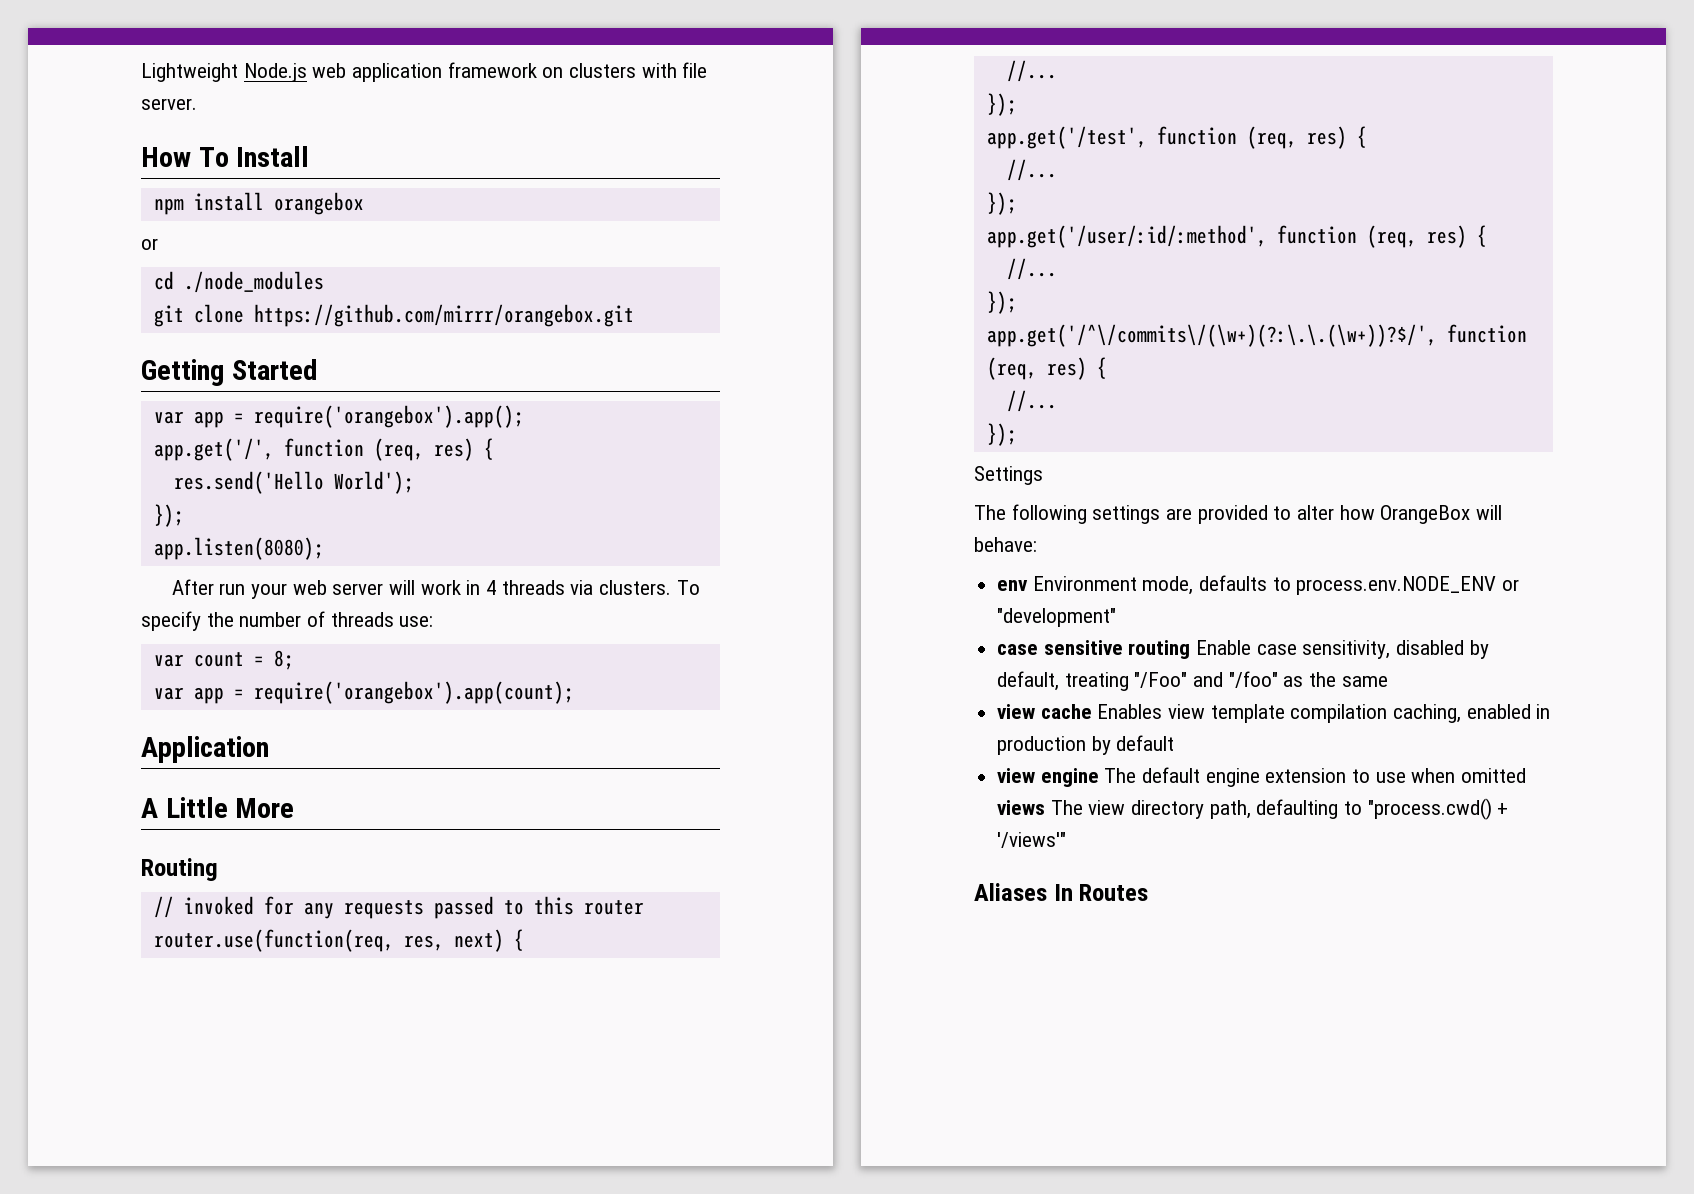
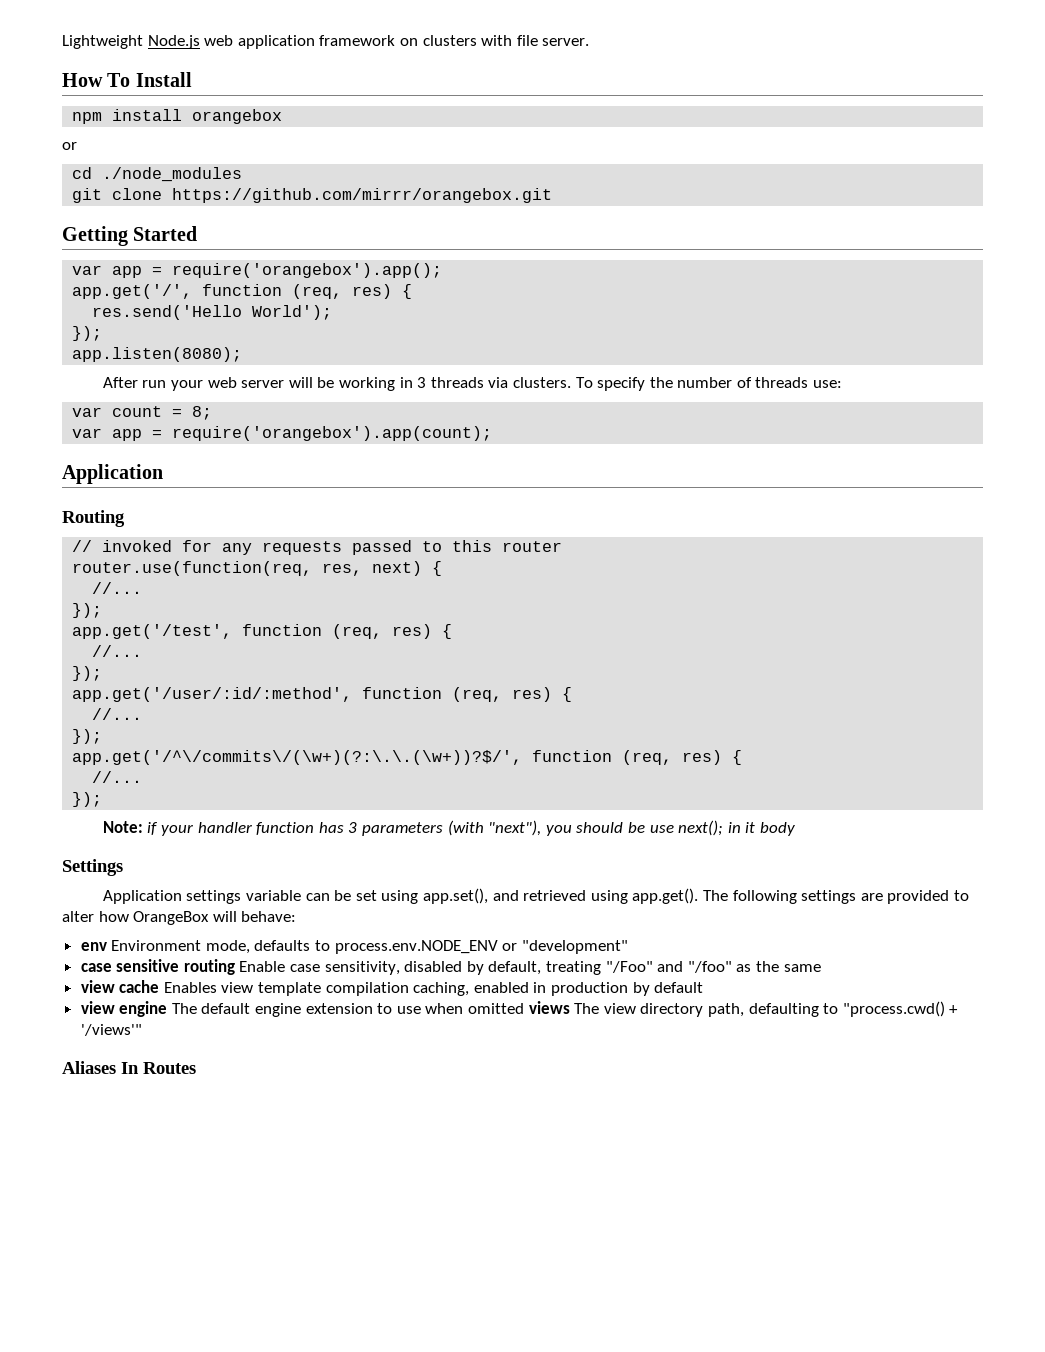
[420,580,497,595] work in 4 -> [317,377,427,391] be working in 3
[141,797,295,818] // A Little More -> (163, 474) none
[974,466,1043,485] Settings // -> [102,820,795,836] [62,859,123,876] [102,888,699,904] Note: if your handler function has 3 parameters (with "next"), you should be use next(); in it body // Settings // Application settings variable can be set using app.set(), and retrieved using app.get().

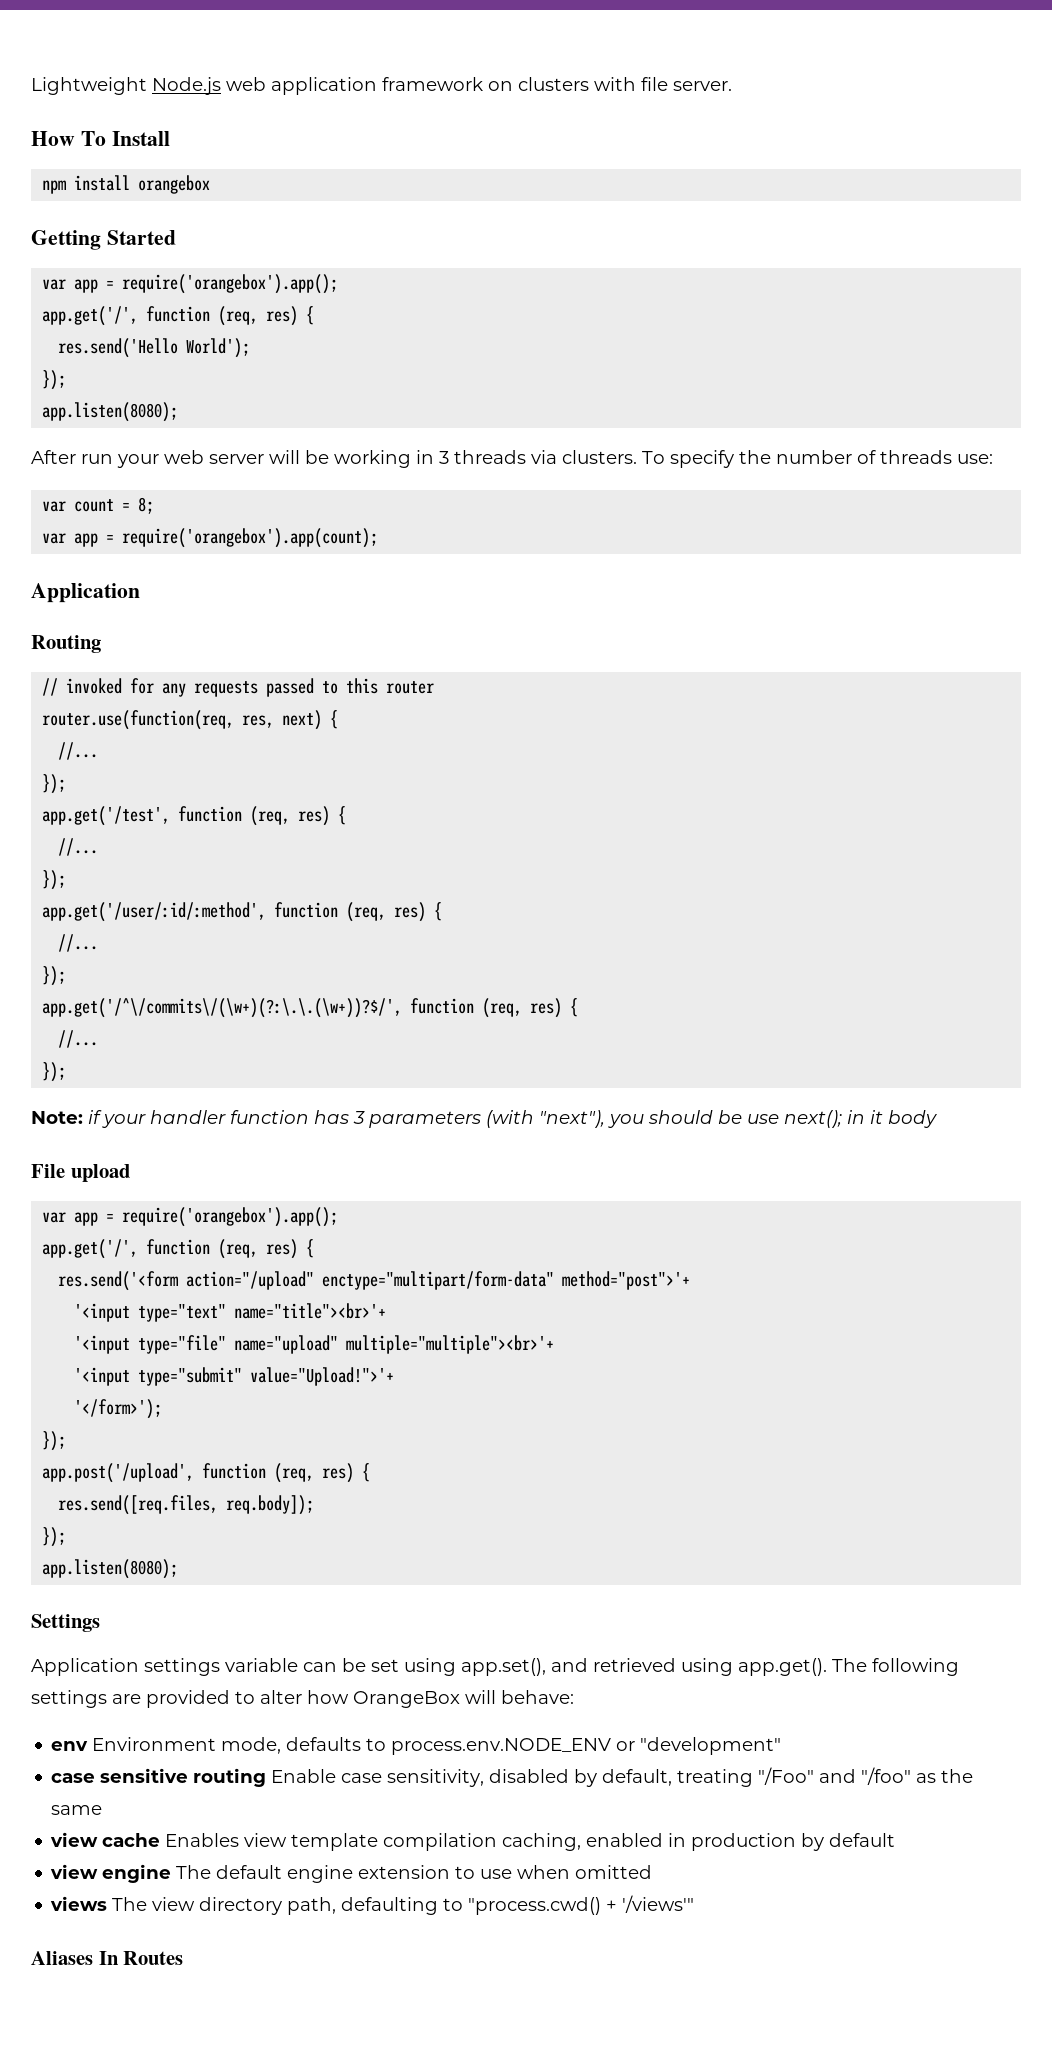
[62,142,77,150] [72,167,243,182] [72,188,553,203] // or // cd ./node_modules // git clone https://github.com/mirrr/orangebox.git -> (211, 184) none
(795, 829) none -> [31,1164,130,1182] [42,1207,339,1227] [42,1239,315,1259] [58,1271,691,1291] [74,1303,387,1322] [74,1335,555,1354] [74,1367,395,1386] [74,1399,163,1419] [42,1431,67,1451] [42,1463,371,1483] [58,1495,315,1515] [42,1527,67,1547] [42,1559,179,1579] // File upload // var app = require('orangebox').app(); // app.get('/', function (req, res) { // res.send('<form action="/upload" enctype="multipart/form-data" method="post">'+ // '<input type="text" name="title"><br>'+ // '<input type="file" name="upload" multiple="multiple"><br>'+ // '<input type="submit" value="Upload!">'+ // '</form>'); // }); // app.post('/upload', function (req, res) { // res.send([req.files, req.body]); // }); // app.listen(8080);
(525, 1008) none -> (653, 1872) //

